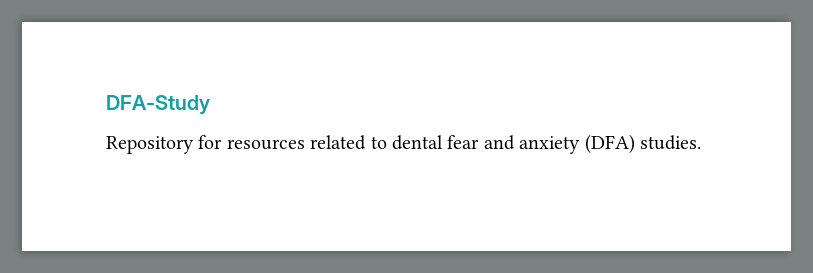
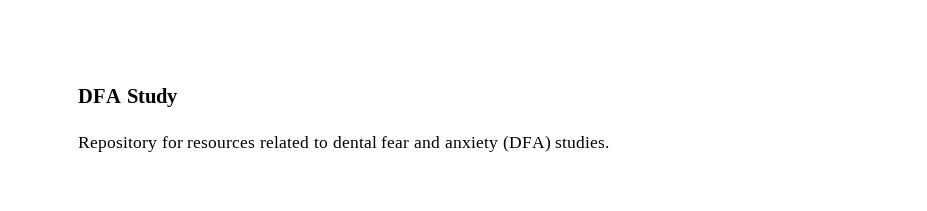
[106,95,210,115] DFA-Study -> [78,88,178,107] DFA Study

